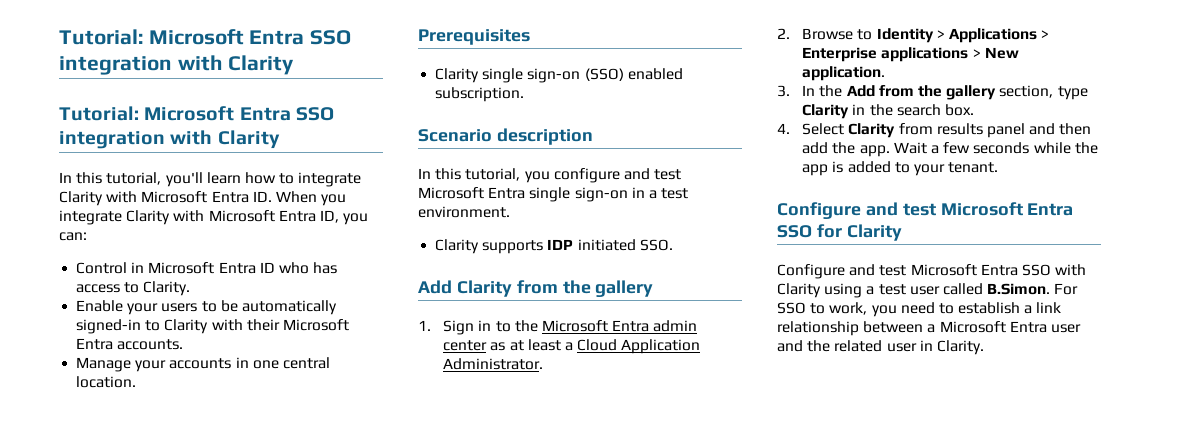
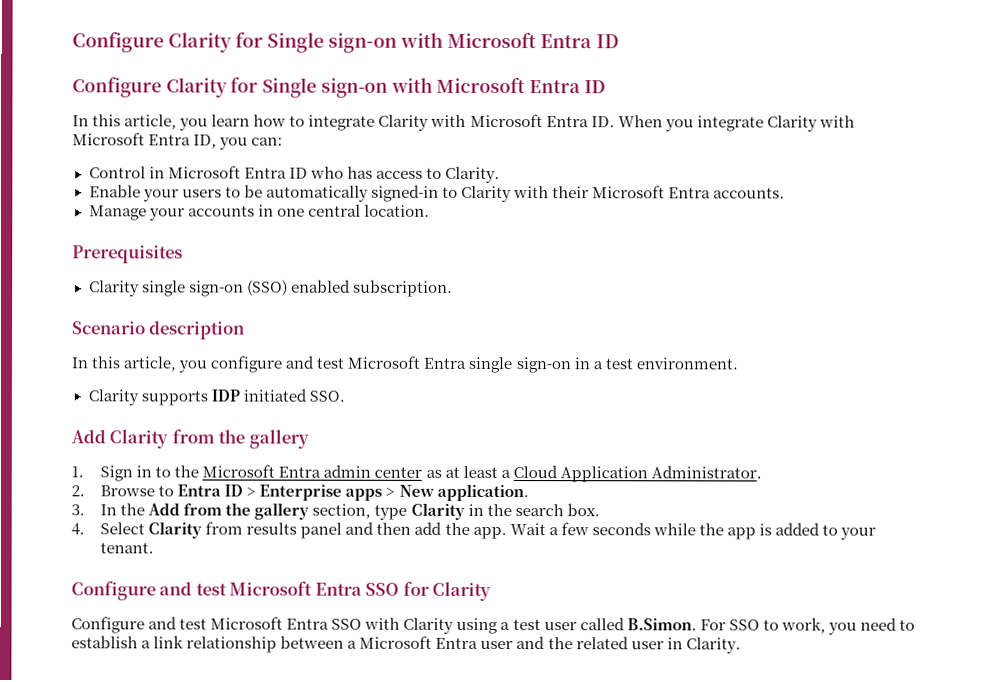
[59,29,352,45] [59,55,295,75] [59,106,334,121] [59,130,280,149] [59,172,203,187] Tutorial: Microsoft Entra SSO integration with Clarity // Tutorial: Microsoft Entra SSO integration with Clarity // In this tutorial, you'll -> [72,31,619,53] [72,76,606,98] [72,114,209,131] Configure Clarity for Single sign-on with Microsoft Entra ID // Configure Clarity for Single sign-on with Microsoft Entra ID // In this article, you
[465,168,521,181] tutorial, -> [123,356,177,372] article,
[876,28,1037,43] Identity > Applications -> [177,484,244,497] Entra ID
[881,47,969,62] applications -> [345,488,383,501] apps

